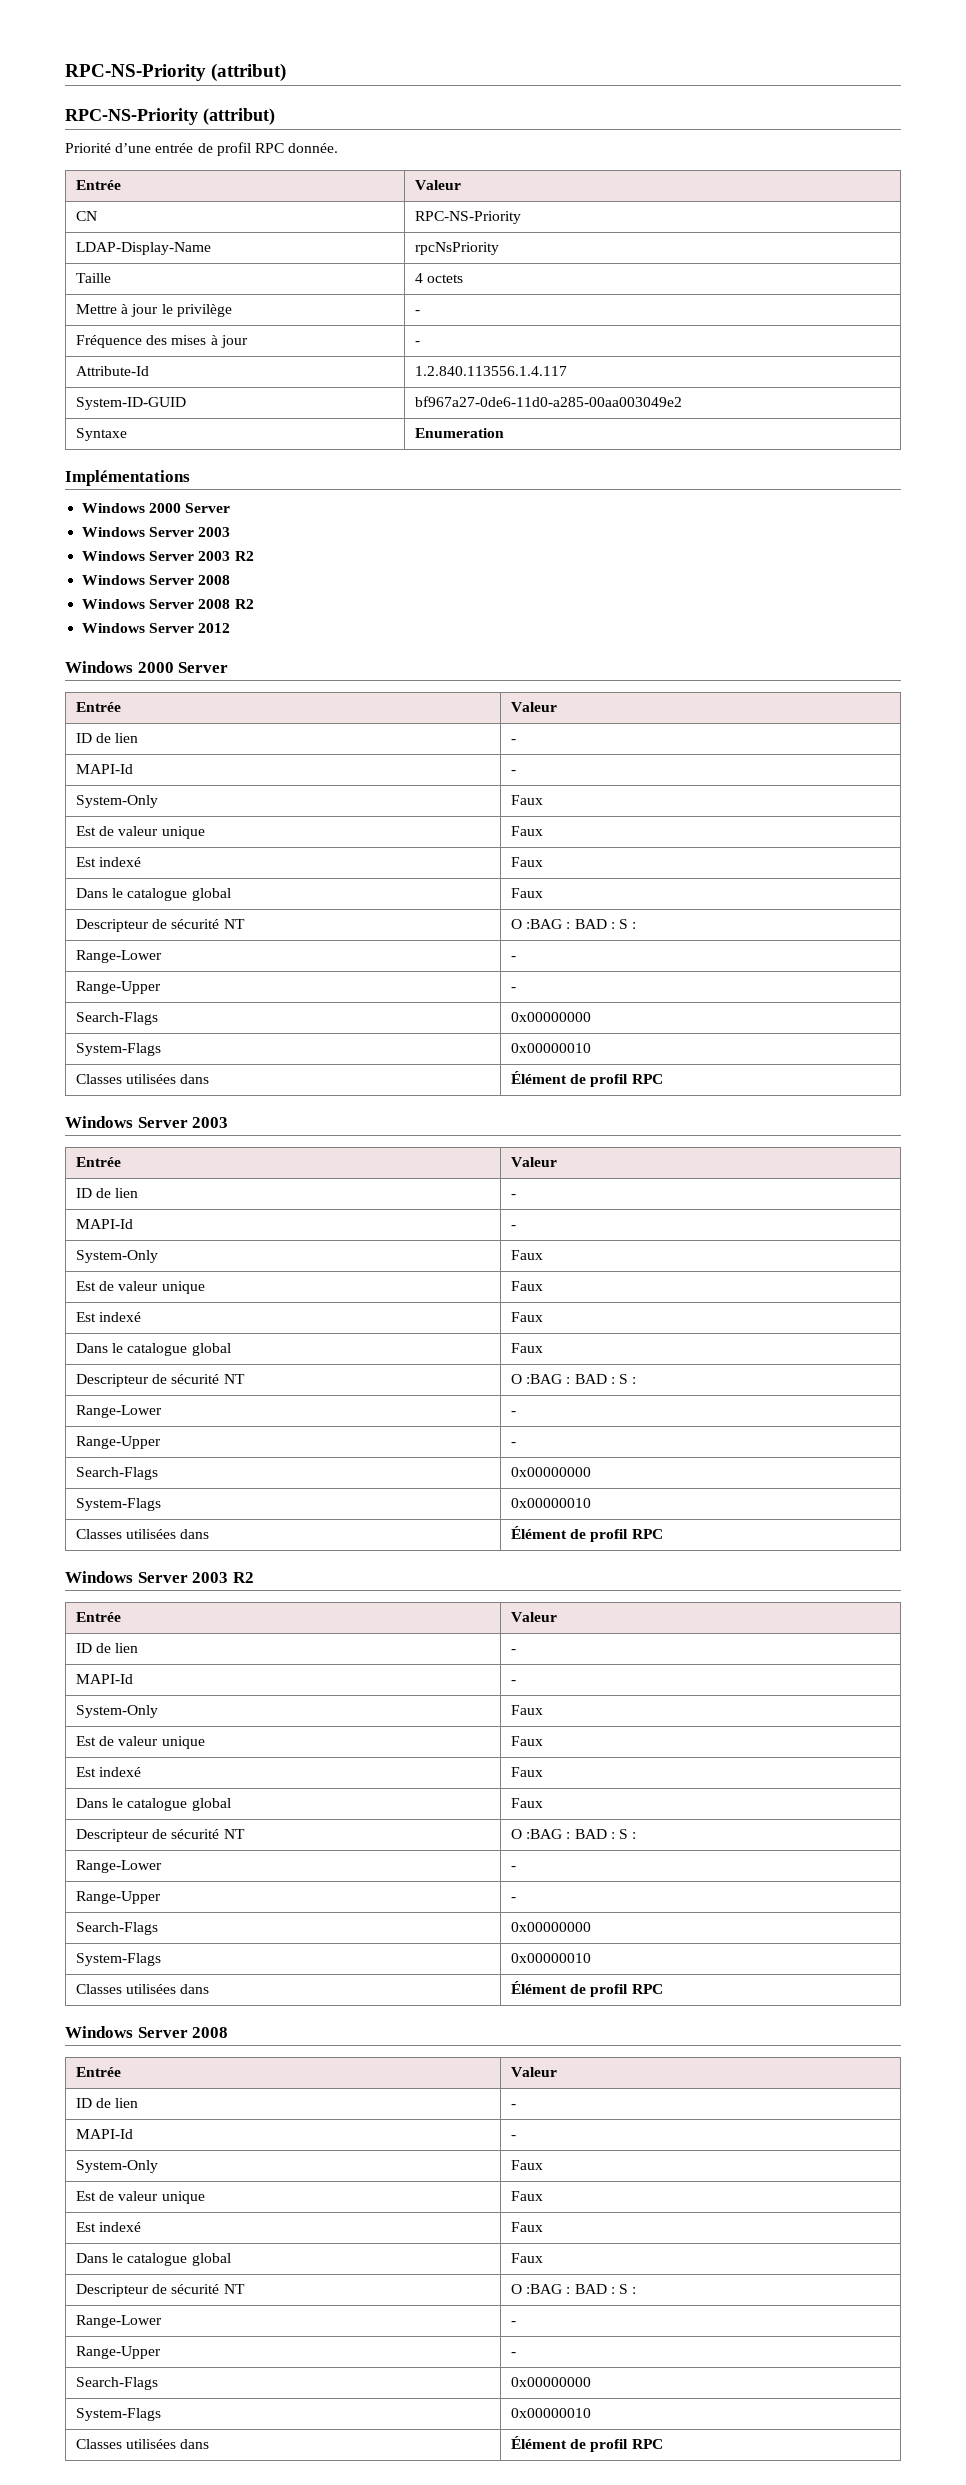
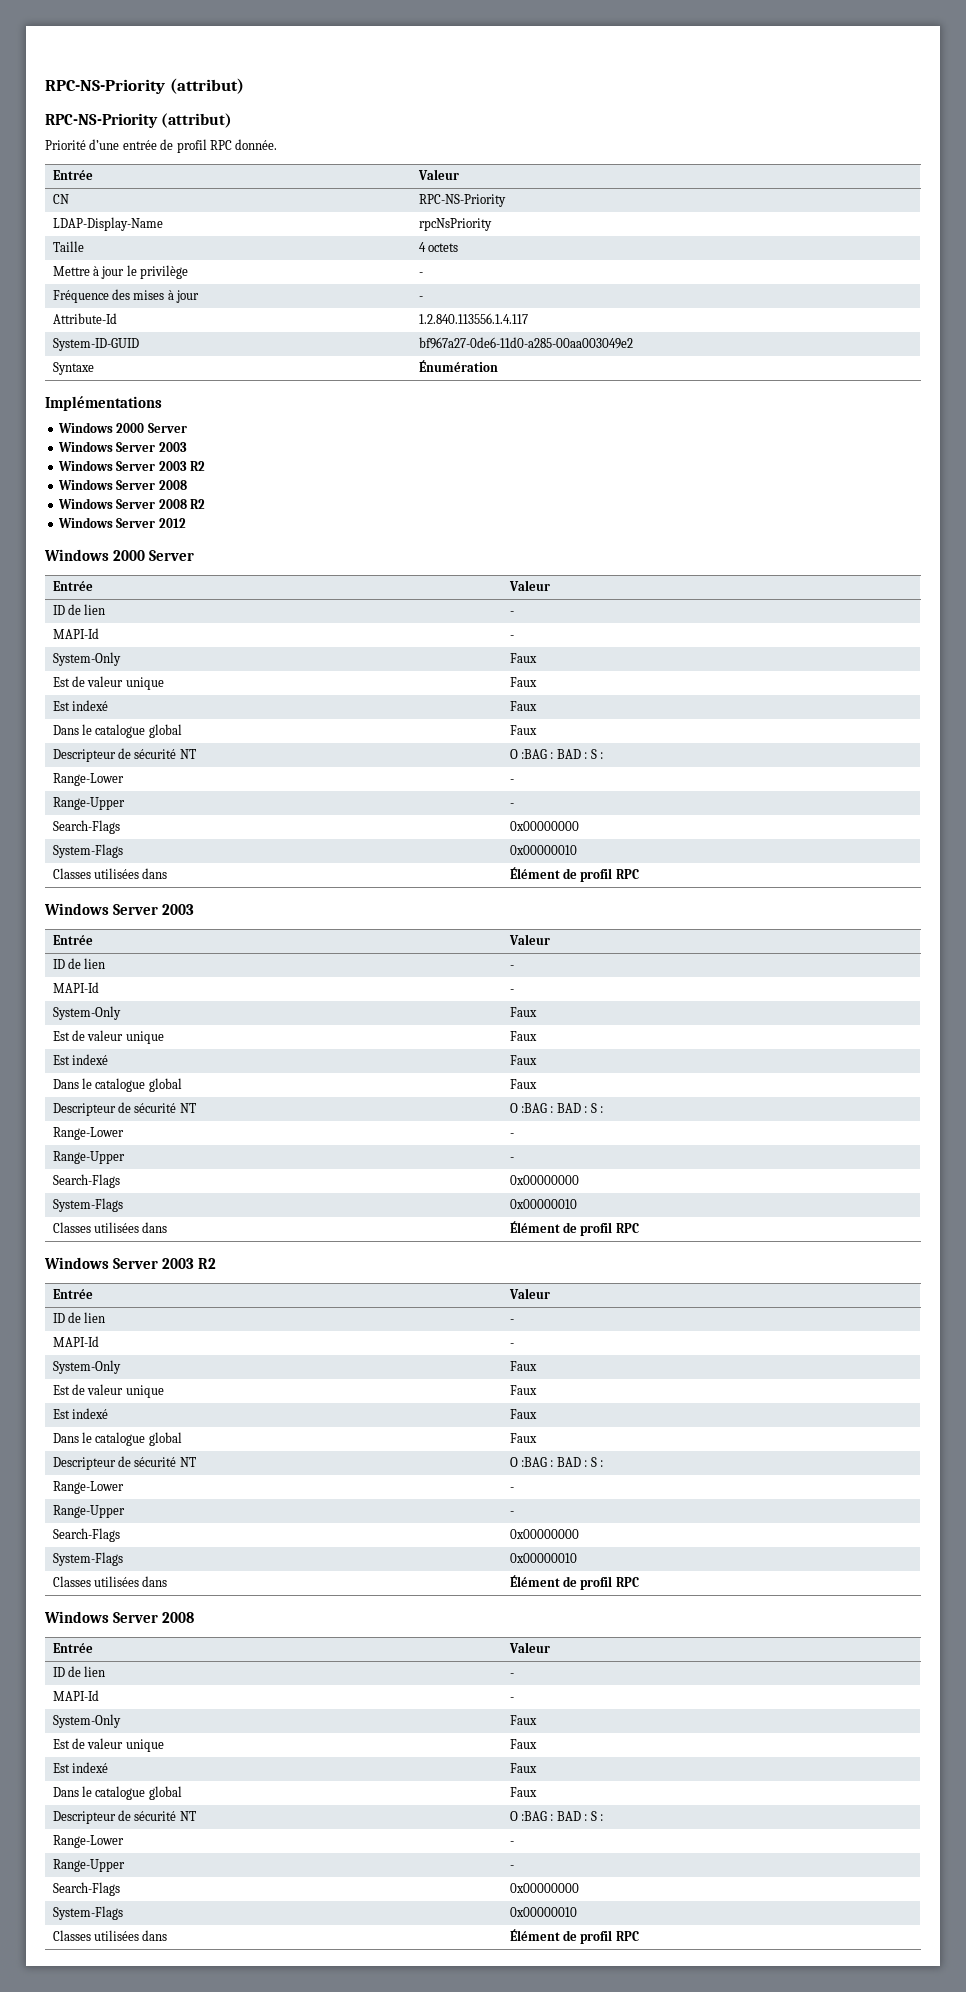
[414,428,504,438] Enumeration -> [418,360,498,372] Énumération

